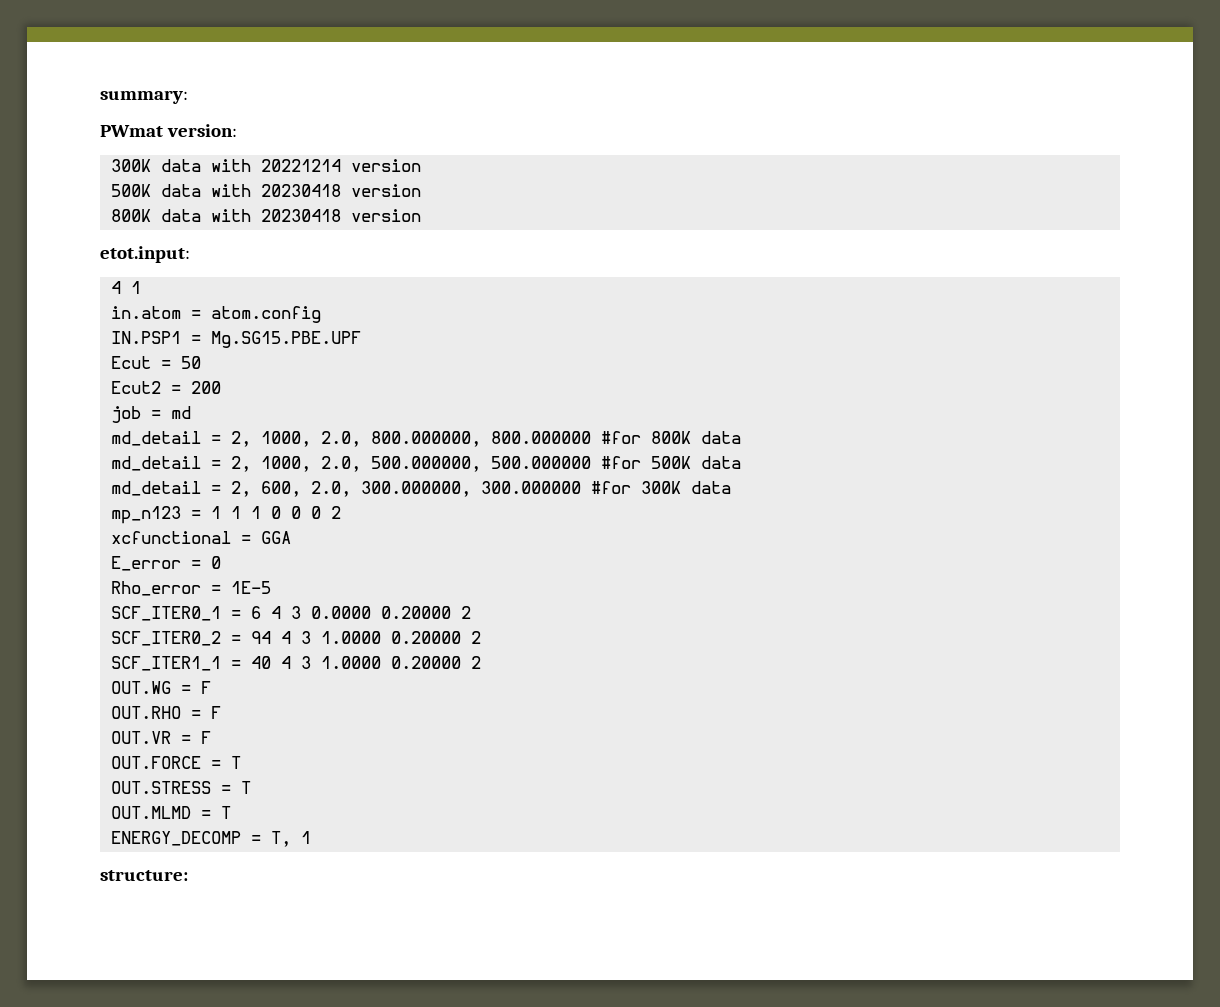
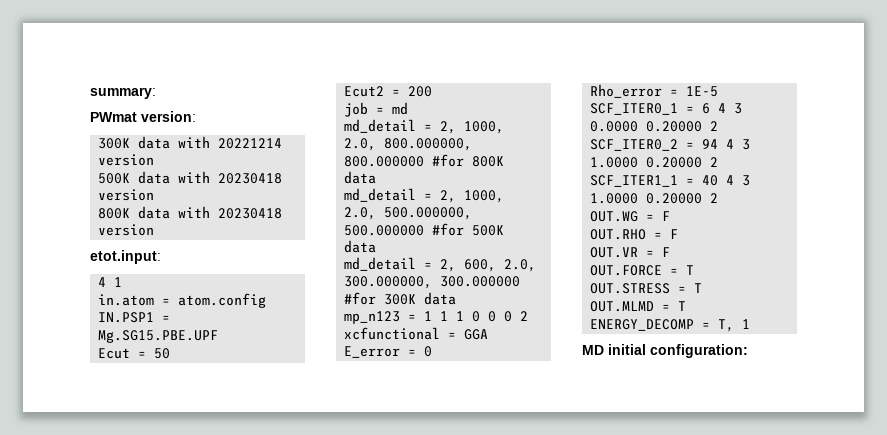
[100,870,188,881] structure: -> [582,344,748,358] MD initial configuration:

